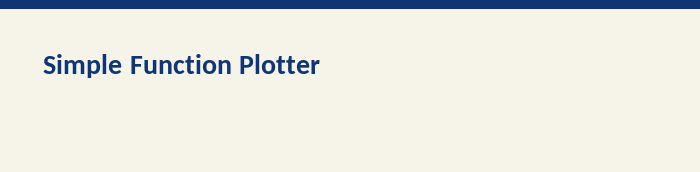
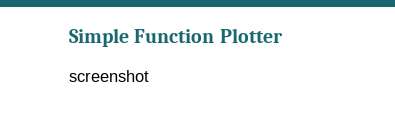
(321, 64) none -> [69,70,149,82] // screenshot

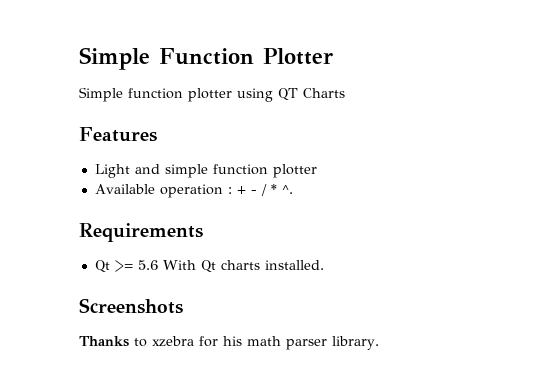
[69,70,149,82] screenshot -> [79,87,345,102] [79,127,157,142] [94,164,317,178] [94,184,293,198] [79,223,203,242] [94,260,324,273] [79,298,183,314] [79,336,379,350] Simple function plotter using QT Charts // Features // Light and simple function plotter // Available operation : + - / * ^. // Requirements // Qt >= 5.6 With Qt charts installed. // Screenshots // Thanks to xzebra for his math parser library.

